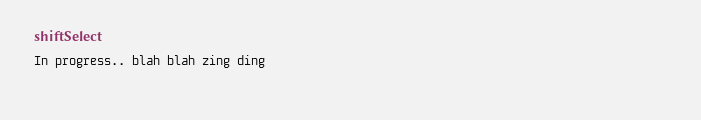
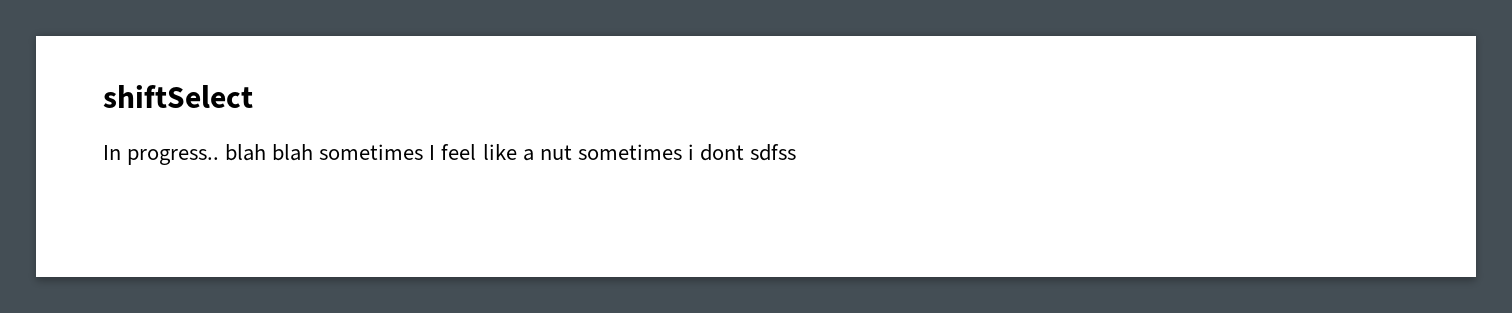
[202,55,265,68] zing ding -> [319,144,796,161] sometimes I feel like a nut sometimes i dont sdfss

